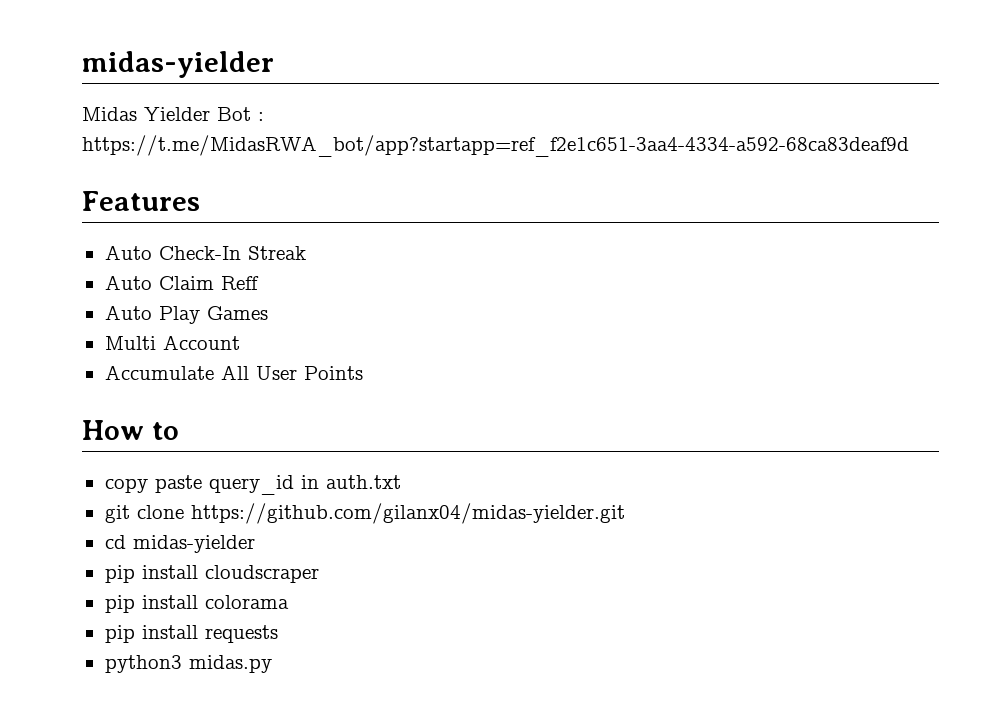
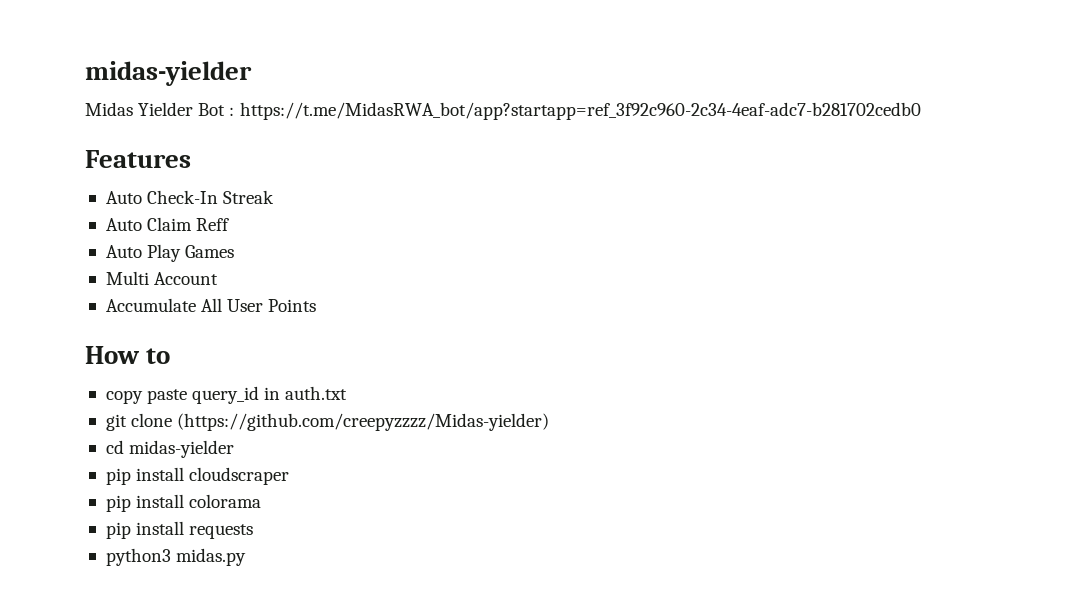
[82,135,909,157] https://t.me/MidasRWA_bot/app?startapp=ref_f2e1c651-3aa4-4334-a592-68ca83deaf9d -> [239,102,921,120] https://t.me/MidasRWA_bot/app?startapp=ref_3f92c960-2c34-4eaf-adc7-b281702cedb0
[190,503,625,524] https://github.com/gilanx04/midas-yielder.git -> [177,413,550,431] (https://github.com/creepyzzzz/Midas-yielder)

